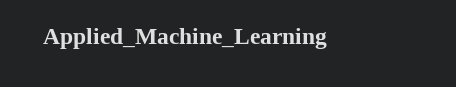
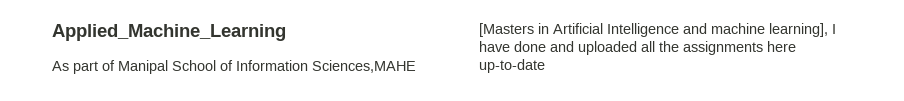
(327, 38) none -> [52,60,416,74] [479,23,836,37] [479,41,796,55] [479,59,545,73] // As part of Manipal School of Information Sciences,MAHE [Masters in Artificial Intelligence and machine learning], I have done and uploaded all the assignments here up-to-date

